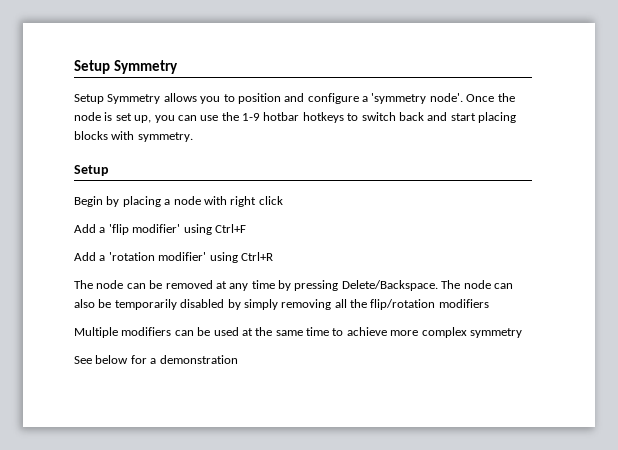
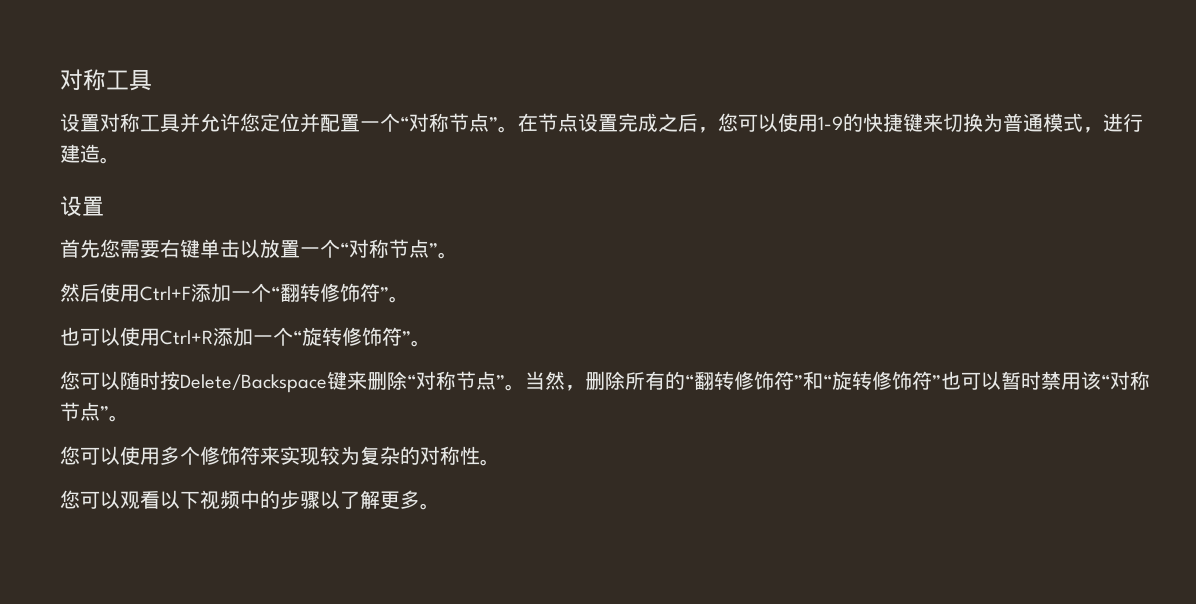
[74,60,178,74] [74,93,515,104] [74,112,516,123] [74,131,193,142] [74,165,109,176] [74,196,283,207] [74,224,246,235] [74,252,273,263] [74,280,513,291] [74,299,489,310] [74,327,522,338] [74,355,238,364] Setup Symmetry // Setup Symmetry allows you to position and configure a 'symmetry node'. Once the node is set up, you can use the 1-9 hotbar hotkeys to switch back and start placing blocks with symmetry. // Setup // Begin by placing a node with right click // Add a 'flip modifier' using Ctrl+F // Add a 'rotation modifier' using Ctrl+R // The node can be removed at any time by pressing Delete/Backspace. The node can also be temporarily disabled by simply removing all the flip/rotation modifiers // Multiple modifiers can be used at the same time to achieve more complex symmetry // See below for a demonstration -> [60,69,152,91] [60,113,1143,133] [60,144,120,164] [60,196,104,216] [60,239,458,259] [60,283,409,303] [60,327,431,347] [60,371,1150,393] [60,402,129,422] [60,446,500,466] [60,490,440,510] 对称工具 // 设置对称工具并允许您定位并配置一个“对称节点”。在节点设置完成之后，您可以使用1-9的快捷键来切换为普通模式，进行建造。 // 设置 // 首先您需要右键单击以放置一个“对称节点”。 // 然后使用Ctrl+F添加一个“翻转修饰符”。 // 也可以使用Ctrl+R添加一个“旋转修饰符”。 // 您可以随时按Delete/Backspace键来删除“对称节点”。当然，删除所有的“翻转修饰符”和“旋转修饰符”也可以暂时禁用该“对称节点”。 // 您可以使用多个修饰符来实现较为复杂的对称性。 // 您可以观看以下视频中的步骤以了解更多。

